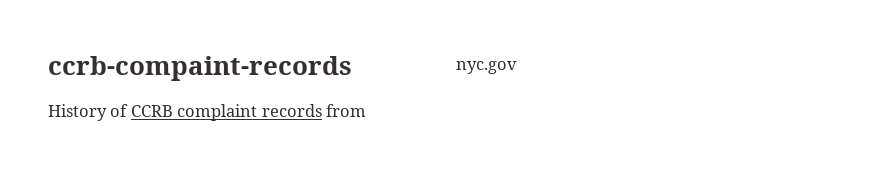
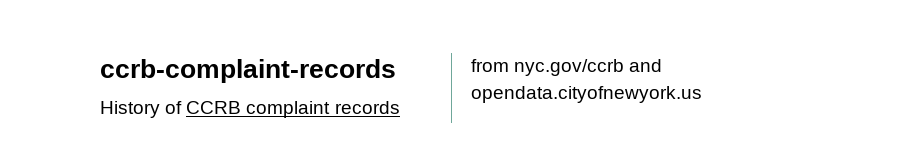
[48,56,352,81] ccrb-compaint-records -> [100,59,396,83] ccrb-complaint-records
[456,61,517,74] nyc.gov -> [514,59,663,76] [471,86,702,103] nyc.gov/ccrb and opendata.cityofnewyork.us

